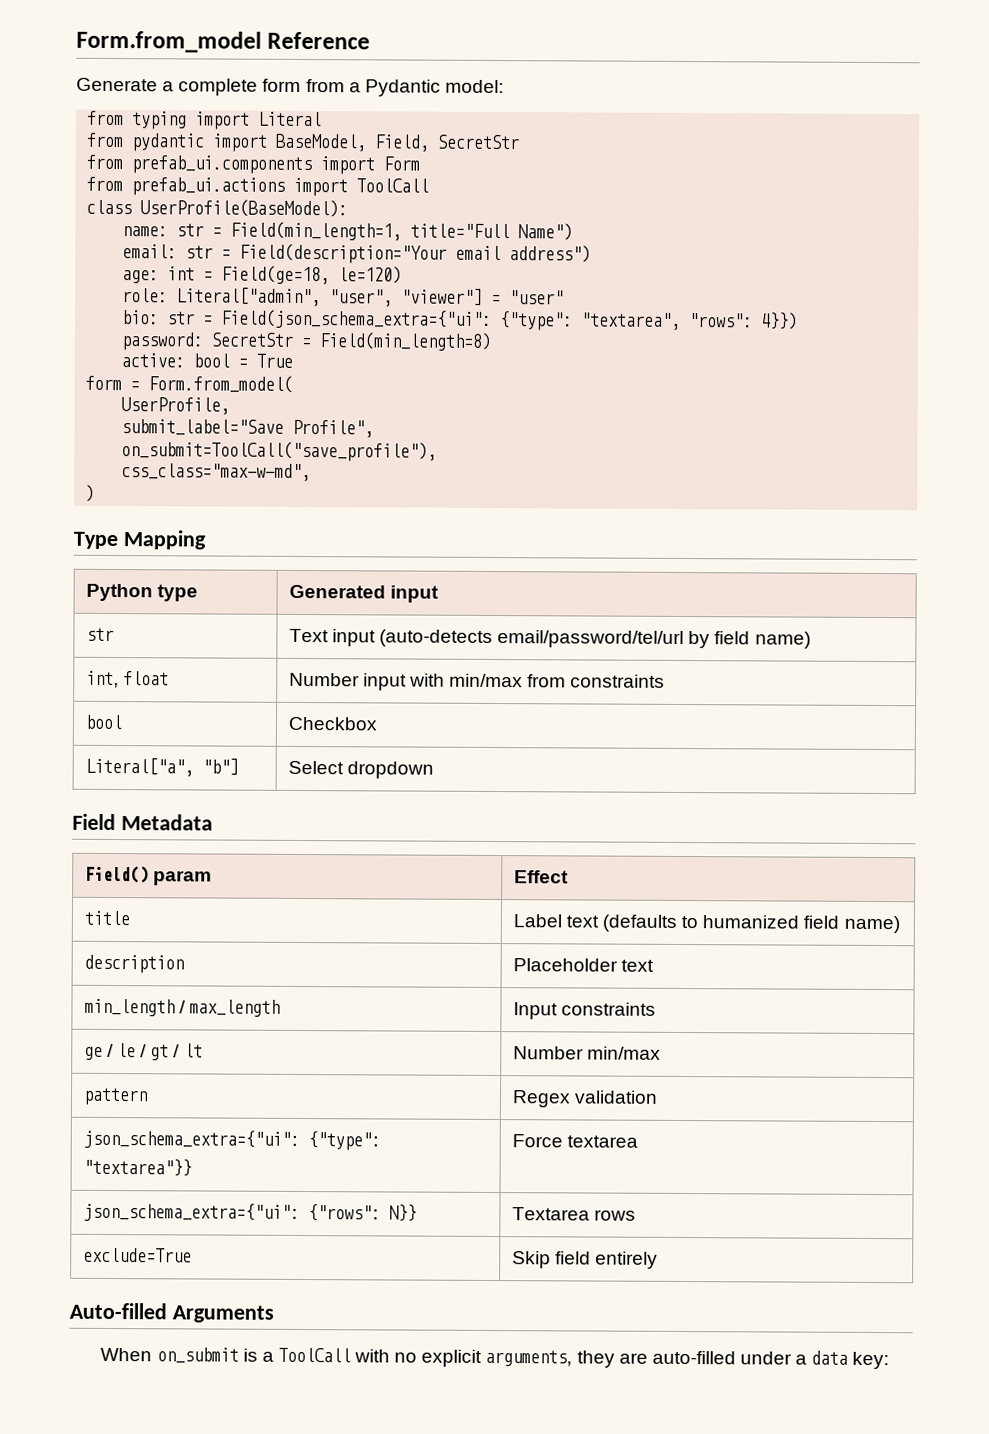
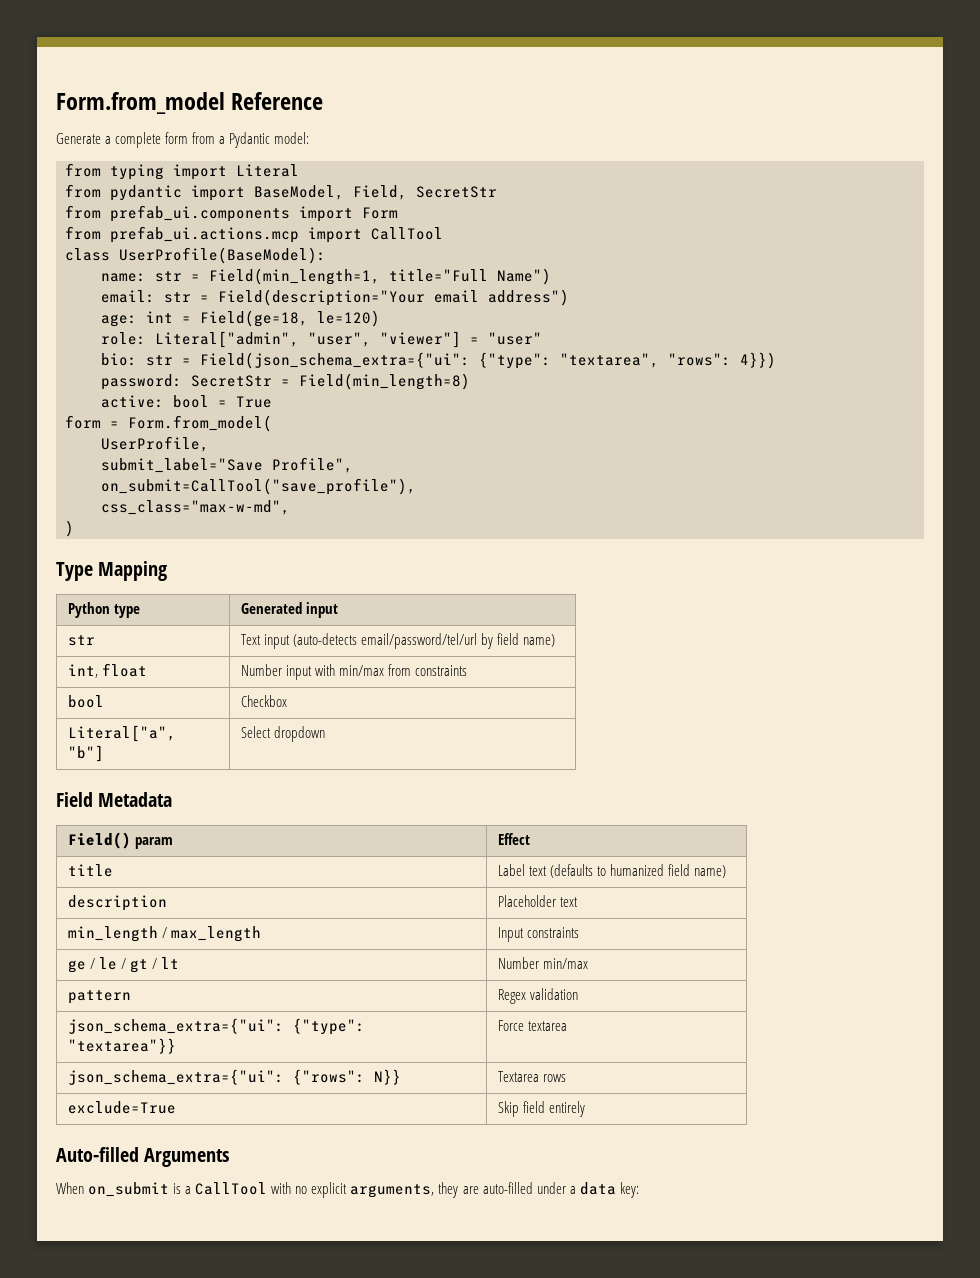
[131,177,430,197] prefab_ui.actions import ToolCall -> [110,226,443,243] prefab_ui.actions.mcp import CallTool
[121,441,438,462] on_submit=ToolCall("save_profile"), -> [101,478,416,495] on_submit=CallTool("save_profile"),
[277,1347,351,1363] ToolCall -> [195,1182,268,1195] CallTool

